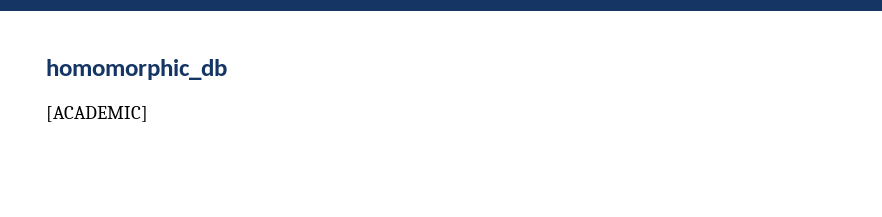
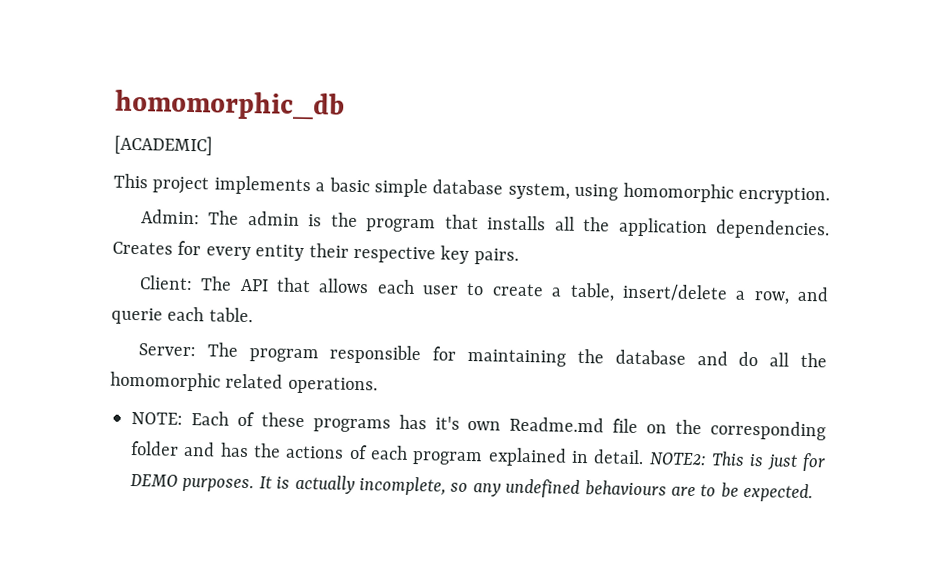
(148, 114) none -> [113,173,830,205] [140,209,831,240] [112,240,519,265] [138,275,830,305] [111,306,253,325] [137,342,827,368] [110,371,378,395] [131,411,826,441] [130,440,827,472] [130,473,814,503] // This project implements a basic simple database system, using homomorphic encryption. // Admin: The admin is the program that installs all the application dependencies. Creates for every entity their respective key pairs. // Client: The API that allows each user to create a table, insert/delete a row, and querie each table. // Server: The program responsible for maintaining the database and do all the homomorphic related operations. // NOTE: Each of these programs has it's own Readme.md file on the corresponding folder and has the actions of each program explained in detail. NOTE2: This is just for DEMO purposes. It is actually incomplete, so any undefined behaviours are to be expected.

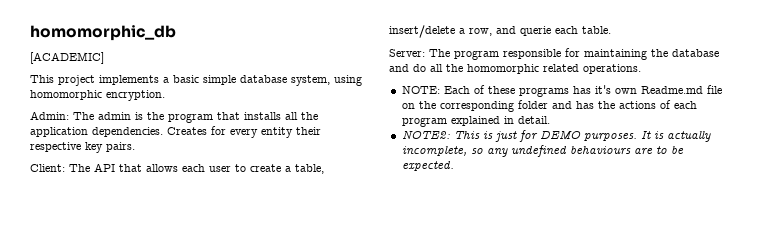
(645, 457) none -> (550, 120) //

